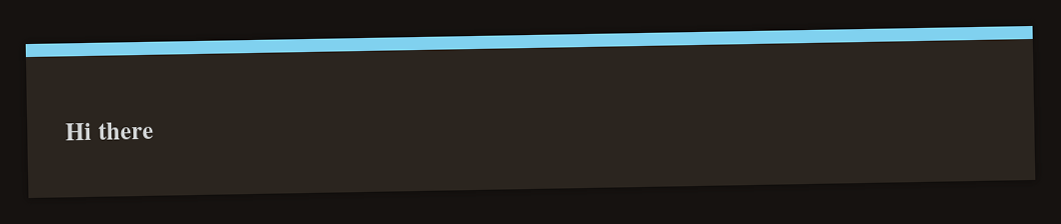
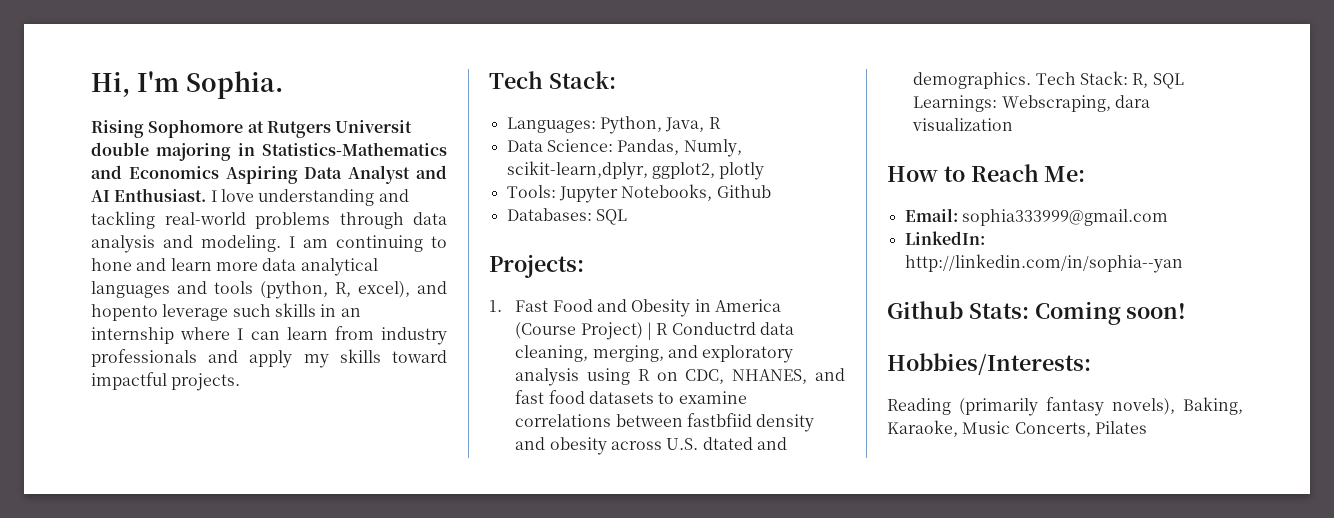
[65,121,154,141] Hi there -> [91,71,283,99] [91,119,413,138] [91,142,447,161] [91,165,448,184] [91,188,409,206] [91,211,447,229] [91,235,447,253] [91,258,378,276] [91,281,447,299] [91,303,361,321] [91,326,447,345] [91,349,447,368] [91,372,241,391] [489,71,616,89] [506,116,721,134] [506,139,742,157] [506,161,765,180] [506,184,771,203] [506,208,627,225] [489,254,584,278] [489,299,782,317] [515,322,795,340] [515,345,794,363] [515,368,845,386] [515,390,747,404] [515,413,815,432] [515,437,788,455] [913,71,1184,89] [913,95,1151,112] [912,118,1014,131] [887,164,1086,182] [904,208,1168,226] [904,231,985,245] [904,254,1183,273] [887,301,1187,325] [887,353,1091,375] [887,397,1243,416] [887,420,1147,437] Hi, I'm Sophia. // Rising Sophomore at Rutgers Universit double majoring in Statistics-Mathematics and Economics Aspiring Data Analyst and AI Enthusiast. I love understanding and tackling real-world problems through data analysis and modeling. I am continuing to hone and learn more data analytical languages and tools (python, R, excel), and hopento leverage such skills in an internship where I can learn from industry professionals and apply my skills toward impactful projects. // Tech Stack: // Languages: Python, Java, R // Data Science: Pandas, Numly, scikit-learn,dplyr, ggplot2, plotly // Tools: Jupyter Notebooks, Github // Databases: SQL // Projects: // 1. Fast Food and Obesity in America (Course Project) | R Conductrd data cleaning, merging, and exploratory analysis using R on CDC, NHANES, and fast food datasets to examine correlations between fastbfiid density and obesity across U.S. dtated and demographics. Tech Stack: R, SQL Learnings: Webscraping, dara visualization // How to Reach Me: // Email: sophia333999@gmail.com // LinkedIn: http://linkedin.com/in/sophia--yan // Github Stats: Coming soon! // Hobbies/Interests: // Reading (primarily fantasy novels), Baking, Karaoke, Music Concerts, Pilates

